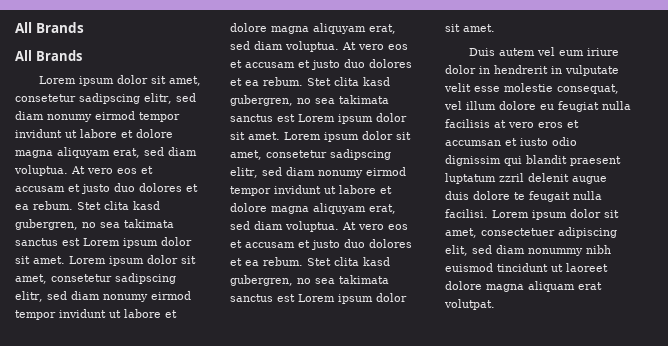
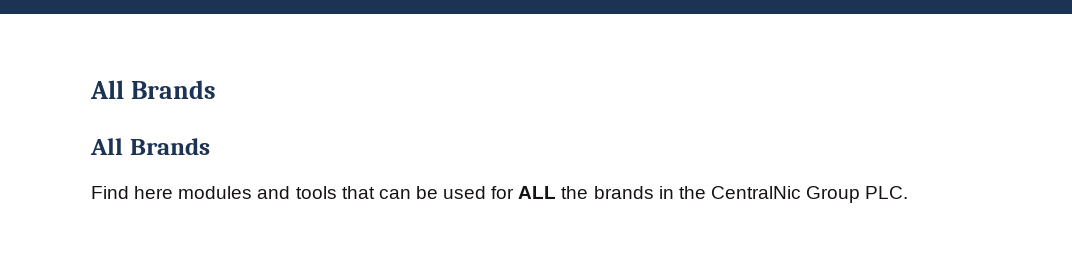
[38,75,201,86] [15,93,196,104] [15,111,180,122] [15,129,173,138] [15,147,197,158] [14,165,153,176] [15,183,198,194] [15,201,160,210] [15,219,174,230] [15,237,192,248] [15,255,196,266] [15,273,176,284] [15,291,191,302] [15,309,177,320] [230,23,396,34] [230,41,408,52] [230,59,412,70] [230,77,390,86] [230,95,389,106] [230,113,407,124] [230,131,411,142] [230,149,391,160] [230,167,406,178] [230,185,392,196] [230,203,396,214] [230,221,408,232] [230,239,412,250] [230,257,390,266] [230,275,389,286] [230,293,407,304] [445,24,495,32] [468,47,619,56] [445,65,619,76] [444,83,619,94] [444,101,631,112] [445,119,579,128] [445,137,577,146] [445,155,621,166] [445,173,607,184] [445,191,602,202] [445,209,619,220] [445,227,617,238] [445,245,611,256] [445,263,608,272] [445,281,602,292] [444,299,495,310] Lorem ipsum dolor sit amet, consetetur sadipscing elitr, sed diam nonumy eirmod tempor invidunt ut labore et dolore magna aliquyam erat, sed diam voluptua. At vero eos et accusam et justo duo dolores et ea rebum. Stet clita kasd gubergren, no sea takimata sanctus est Lorem ipsum dolor sit amet. Lorem ipsum dolor sit amet, consetetur sadipscing elitr, sed diam nonumy eirmod tempor invidunt ut labore et dolore magna aliquyam erat, sed diam voluptua. At vero eos et accusam et justo duo dolores et ea rebum. Stet clita kasd gubergren, no sea takimata sanctus est Lorem ipsum dolor sit amet. Lorem ipsum dolor sit amet, consetetur sadipscing elitr, sed diam nonumy eirmod tempor invidunt ut labore et dolore magna aliquyam erat, sed diam voluptua. At vero eos et accusam et justo duo dolores et ea rebum. Stet clita kasd gubergren, no sea takimata sanctus est Lorem ipsum dolor sit amet. // Duis autem vel eum iriure dolor in hendrerit in vulputate velit esse molestie consequat, vel illum dolore eu feugiat nulla facilisis at vero eros et accumsan et iusto odio dignissim qui blandit praesent luptatum zzril delenit augue duis dolore te feugait nulla facilisi. Lorem ipsum dolor sit amet, consectetuer adipiscing elit, sed diam nonummy nibh euismod tincidunt ut laoreet dolore magna aliquam erat volutpat. -> [91,186,909,203] Find here modules and tools that can be used for ALL the brands in the CentralNic Group PLC.

